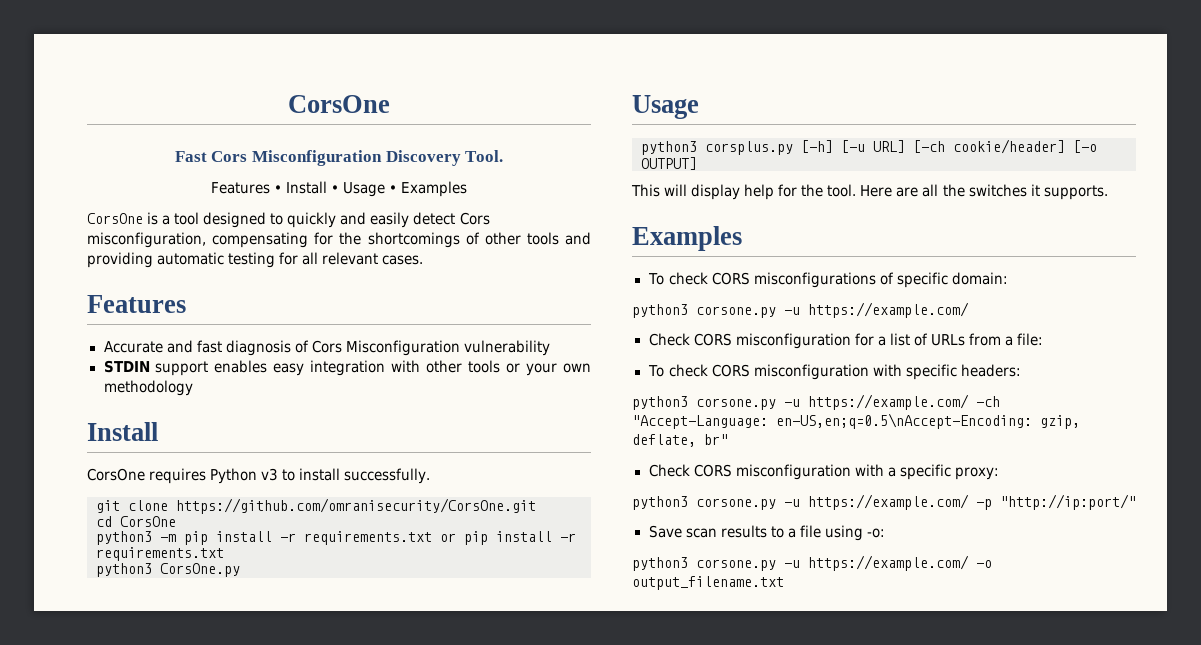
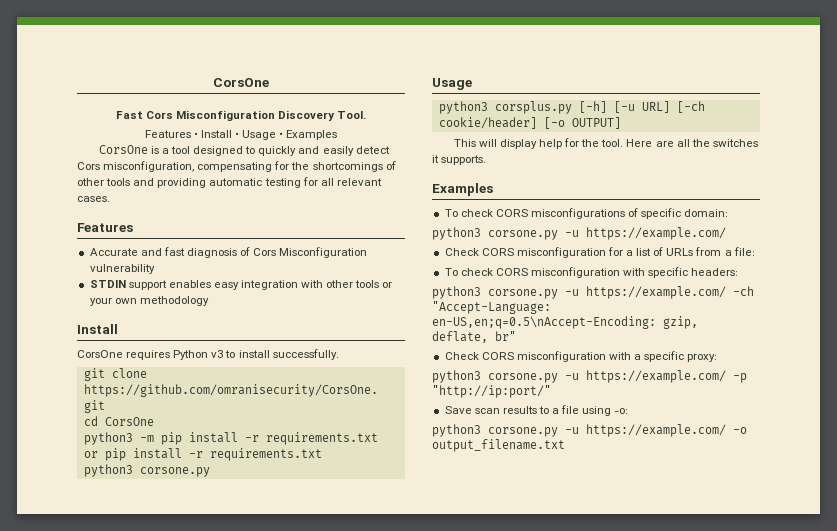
[160,563,240,577] CorsOne.py -> [139,467,210,477] corsone.py

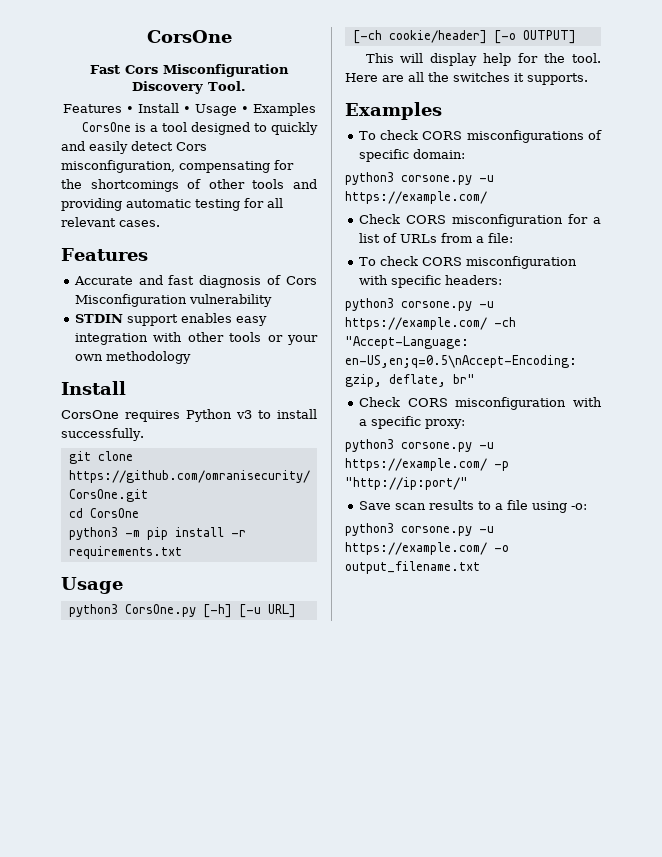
[83,448,322,461] [83,464,210,477] or pip install -r requirements.txt // python3 corsone.py -> (182, 552) none
[494,101,572,114] corsplus.py -> [124,604,196,617] CorsOne.py

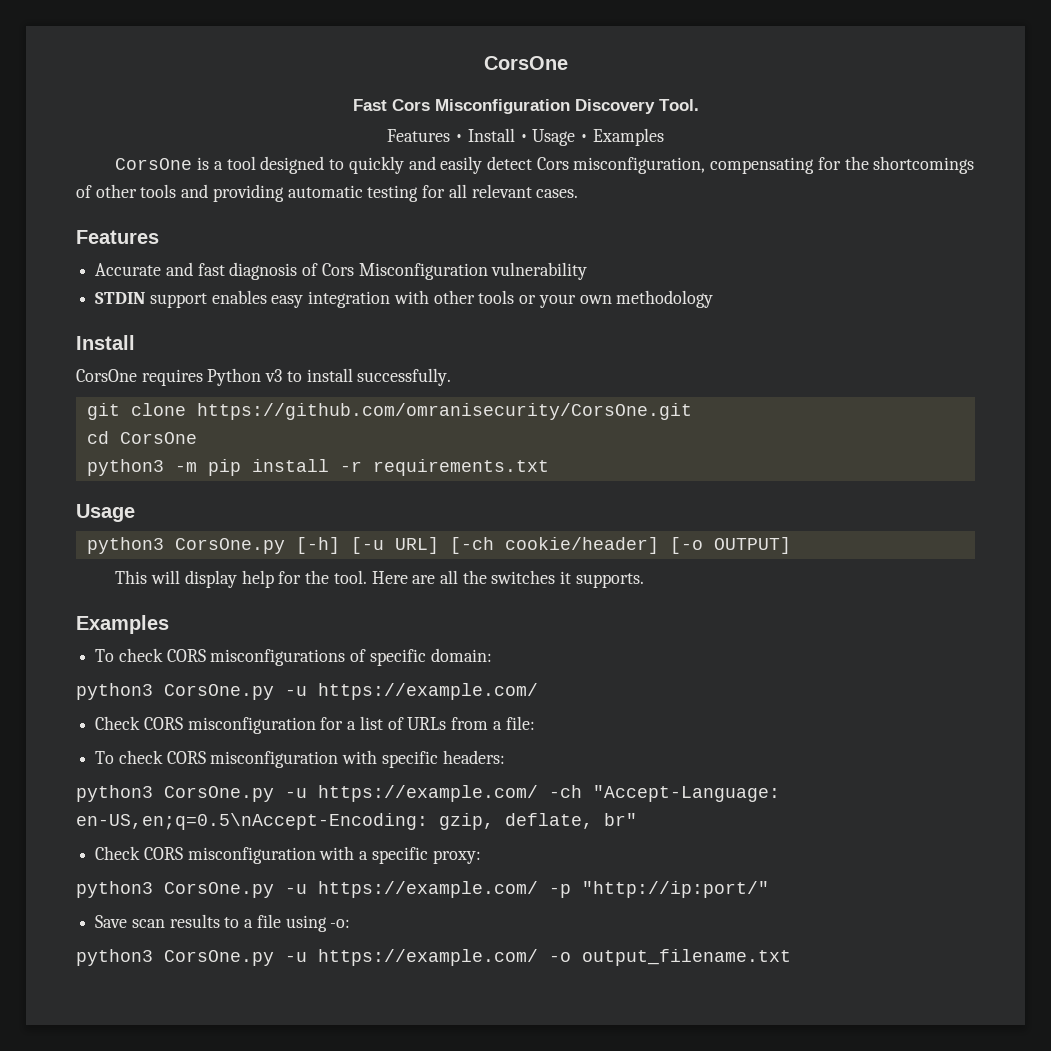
[401,175,472,185] corsone.py -> [164,684,274,700] CorsOne.py
[401,301,472,311] corsone.py -> [164,786,274,802] CorsOne.py
[401,442,472,452] corsone.py -> [164,882,274,898] CorsOne.py
[401,526,472,536] corsone.py -> [164,950,274,966] CorsOne.py

